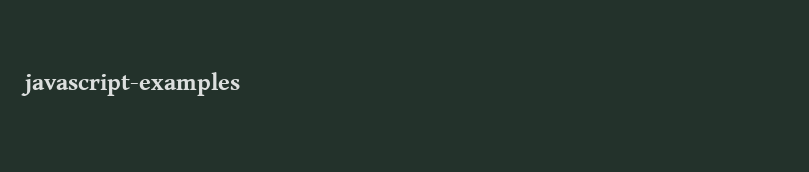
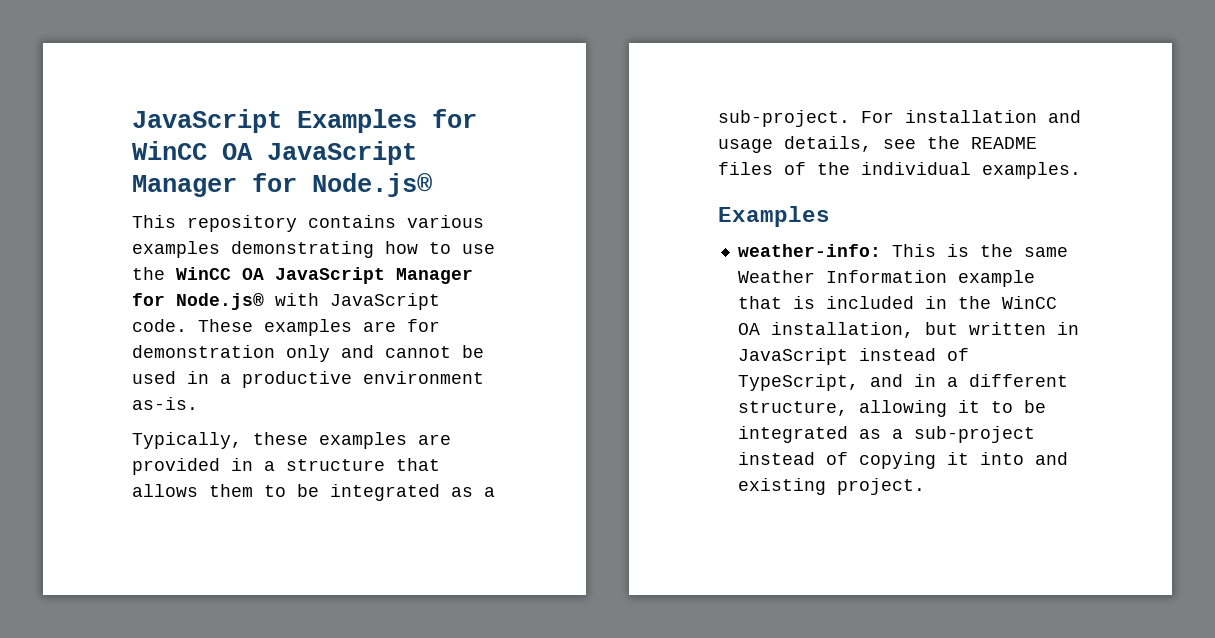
[21,72,240,96] javascript-examples -> [132,109,477,133] [132,141,417,165] [132,173,432,197] [132,215,484,232] [132,241,495,258] [132,267,473,284] [132,293,440,310] [132,319,440,336] [132,345,484,362] [132,371,484,388] [132,397,198,410] [132,432,451,449] [132,458,440,475] [132,484,495,501] [718,110,1081,127] [718,136,1037,153] [718,162,1081,179] [718,206,830,227] [737,244,1068,257] [737,270,1035,287] [737,296,1057,309] [737,322,1079,338] [737,348,969,365] [737,374,1068,391] [737,400,1046,417] [737,426,1035,443] [737,452,1068,469] [737,478,925,495] JavaScript Examples for WinCC OA JavaScript Manager for Node.js® // This repository contains various examples demonstrating how to use the WinCC OA JavaScript Manager for Node.js® with JavaScript code. These examples are for demonstration only and cannot be used in a productive environment as-is. // Typically, these examples are provided in a structure that allows them to be integrated as a sub-project. For installation and usage details, see the README files of the individual examples. // Examples // weather-info: This is the same Weather Information example that is included in the WinCC OA installation, but written in JavaScript instead of TypeScript, and in a different structure, allowing it to be integrated as a sub-project instead of copying it into and existing project.

